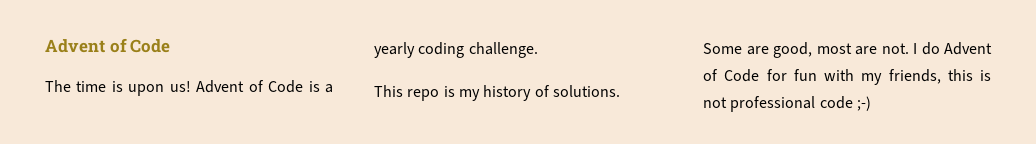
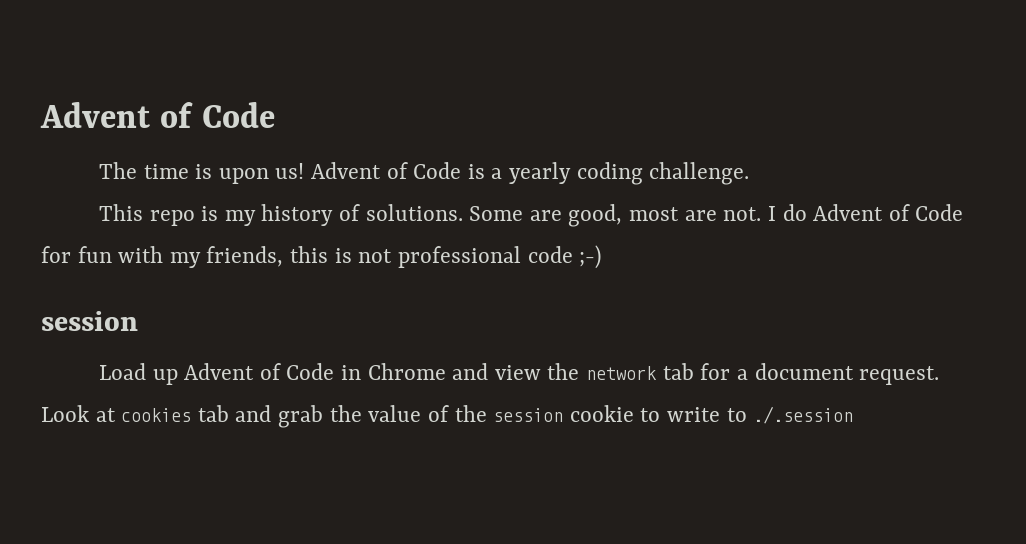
(871, 103) none -> [41,311,138,331] [98,363,940,385] [41,405,854,428] // session // Load up Advent of Code in Chrome and view the network tab for a document request. Look at cookies tab and grab the value of the session cookie to write to ./.session

